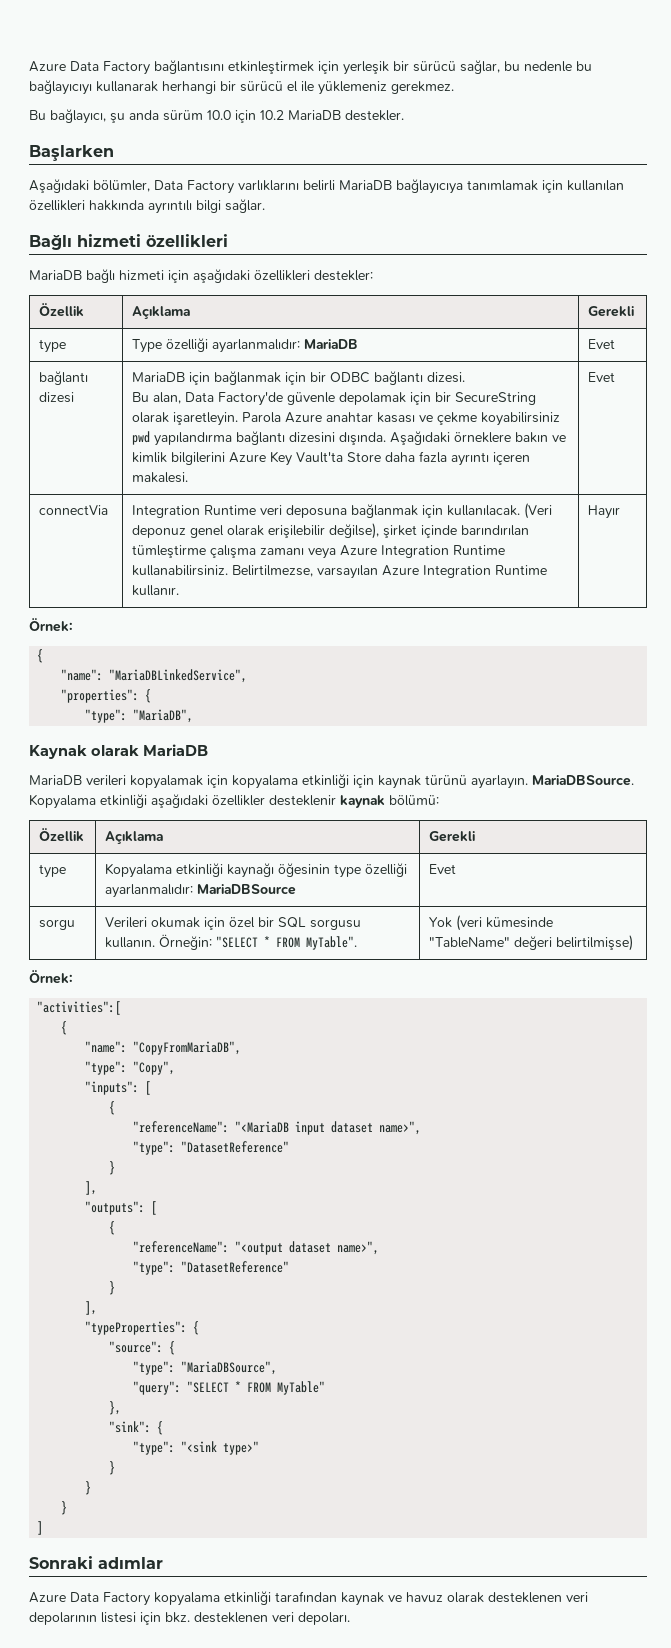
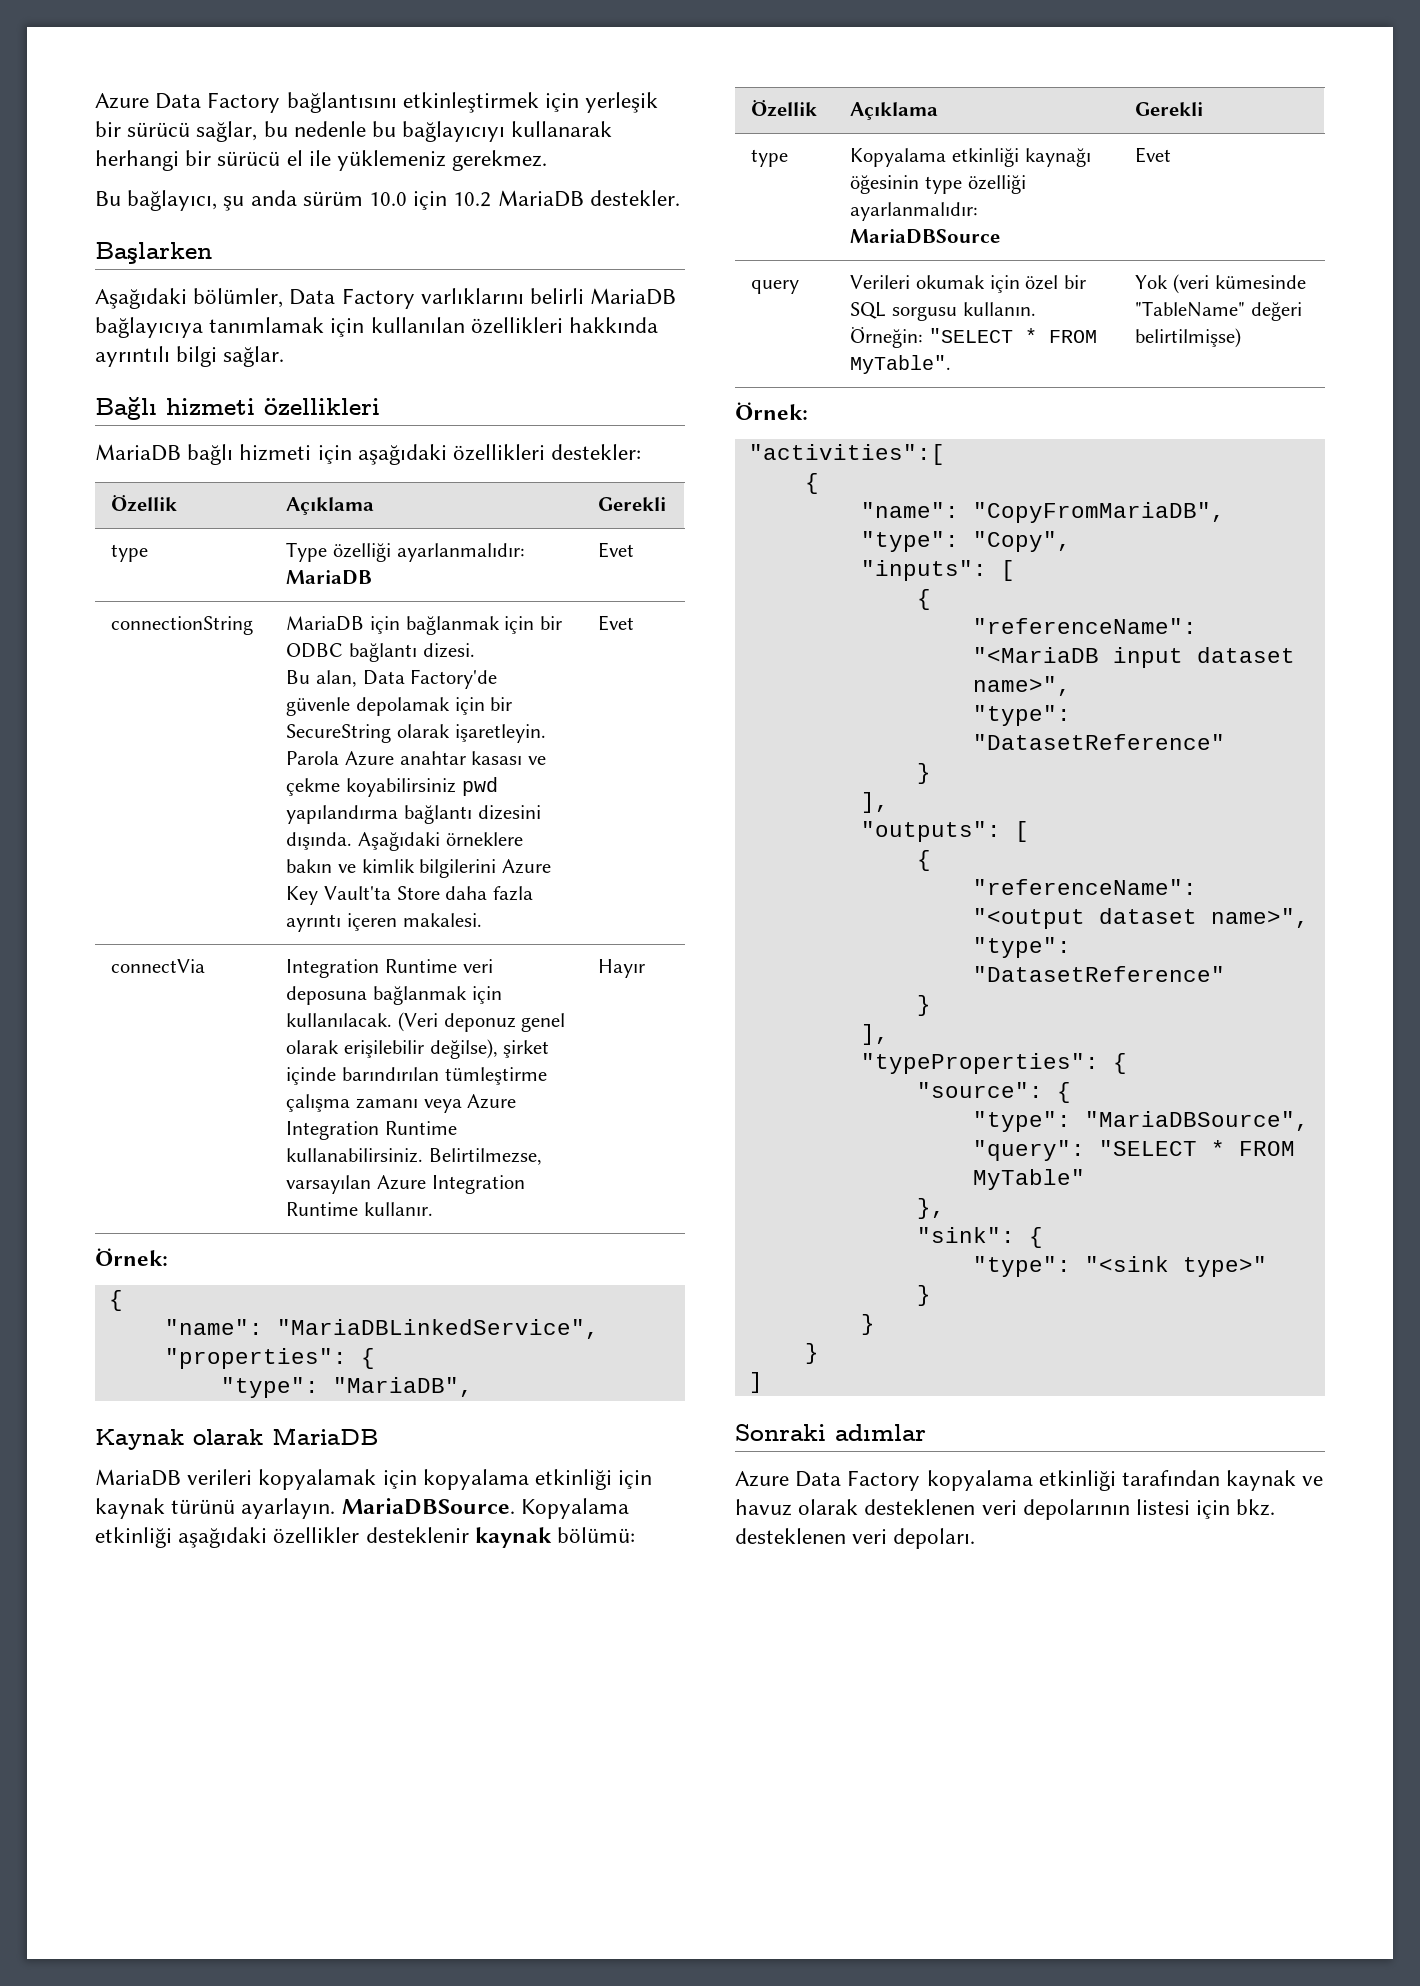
[39,371,89,385] [39,392,75,403] bağlantı dizesi -> [111,616,254,635] connectionString
[39,919,76,930] sorgu -> [751,280,800,294] query

